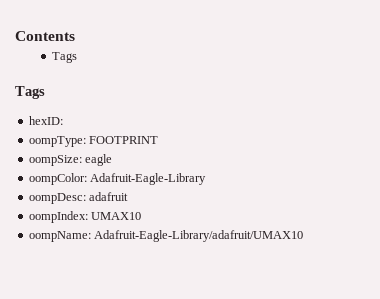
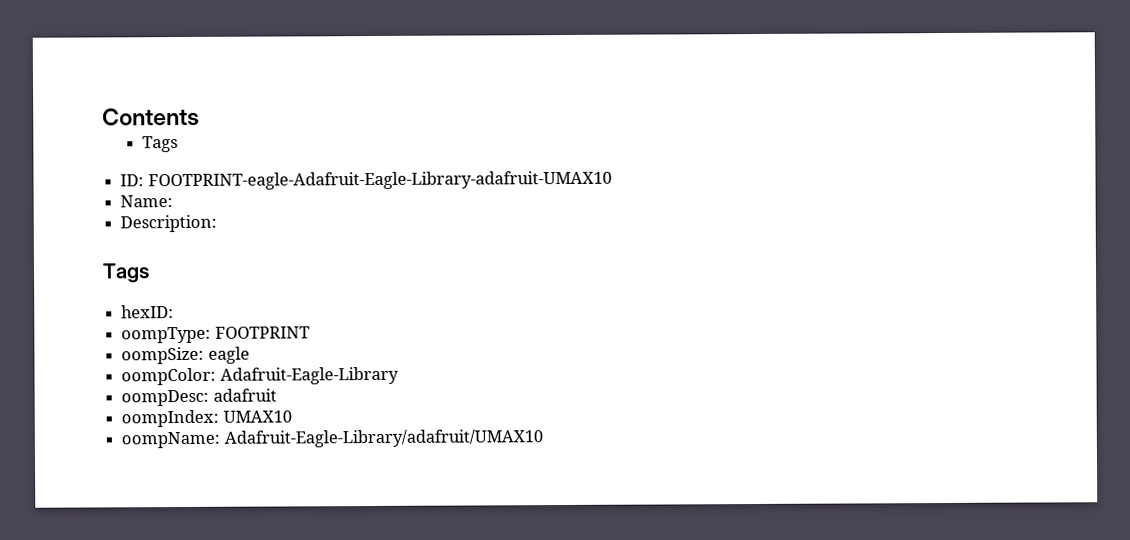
(78, 57) none -> [120,170,612,191] [120,195,174,208] [120,214,218,233] // ID: FOOTPRINT-eagle-Adafruit-Eagle-Library-adafruit-UMAX10 // Name: // Description:

